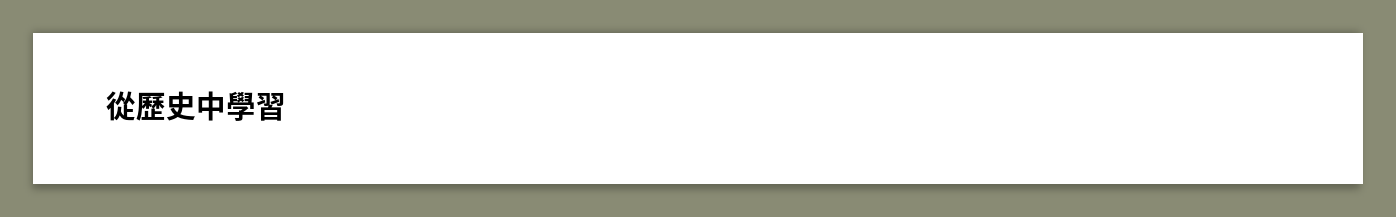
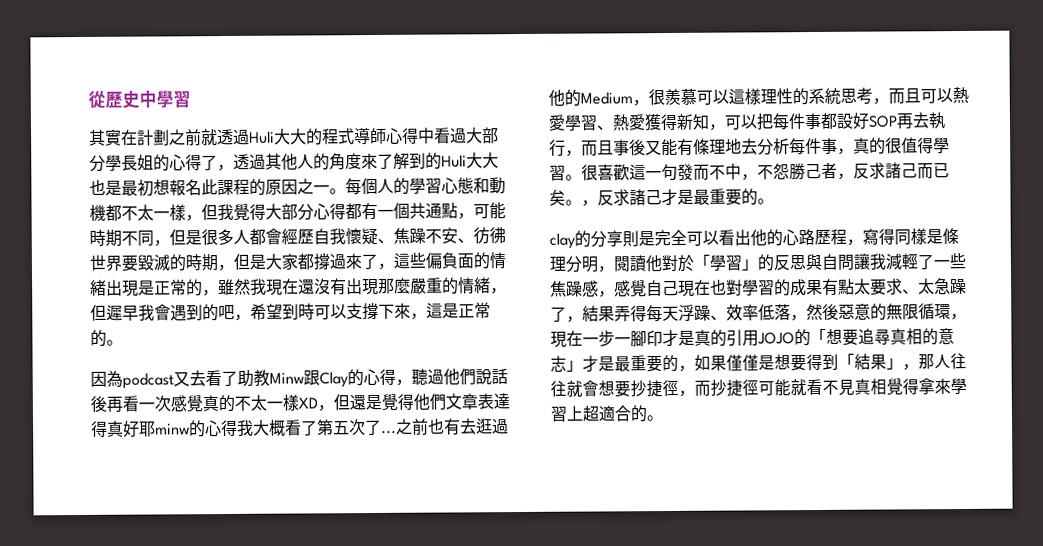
(286, 107) none -> [89,127,499,147] [89,152,499,172] [89,177,506,197] [89,202,506,222] [89,227,506,247] [89,252,506,272] [90,277,507,297] [90,302,491,322] [90,329,123,347] [90,368,508,389] [90,393,510,413] [90,418,509,438] [548,86,969,107] [548,112,946,132] [549,137,950,157] [549,162,950,182] [549,188,774,207] [549,228,959,249] [549,252,966,273] [550,277,967,298] [550,303,967,323] [550,328,955,348] [550,352,967,373] [550,377,967,398] [550,405,664,423] // 其實在計劃之前就透過Huli大大的程式導師心得中看過大部分學長姐的心得了，透過其他人的角度來了解到的Huli大大也是最初想報名此課程的原因之一。每個人的學習心態和動機都不太一樣，但我覺得大部分心得都有一個共通點，可能時期不同，但是很多人都會經歷自我懷疑、焦躁不安、彷彿世界要毀滅的時期，但是大家都撐過來了，這些偏負面的情緒出現是正常的，雖然我現在還沒有出現那麼嚴重的情緒，但遲早我會遇到的吧，希望到時可以支撐下來，這是正常的。 // 因為podcast又去看了助教Minw跟Clay的心得，聽過他們說話後再看一次感覺真的不太一樣XD，但還是覺得他們文章表達得真好耶minw的心得我大概看了第五次了...之前也有去逛過他的Medium，很羨慕可以這樣理性的系統思考，而且可以熱愛學習、熱愛獲得新知，可以把每件事都設好SOP再去執行，而且事後又能有條理地去分析每件事，真的很值得學習。很喜歡這一句發而不中，不怨勝己者，反求諸己而已矣。，反求諸己才是最重要的。 // clay的分享則是完全可以看出他的心路歷程，寫得同樣是條理分明，閱讀他對於「學習」的反思與自問讓我減輕了一些焦躁感，感覺自己現在也對學習的成果有點太要求、太急躁了，結果弄得每天浮躁、效率低落，然後惡意的無限循環，現在一步一腳印才是真的引用JOJO的「想要追尋真相的意志」才是最重要的，如果僅僅是想要得到「結果」，那人往往就會想要抄捷徑，而抄捷徑可能就看不見真相覺得拿來學習上超適合的。

